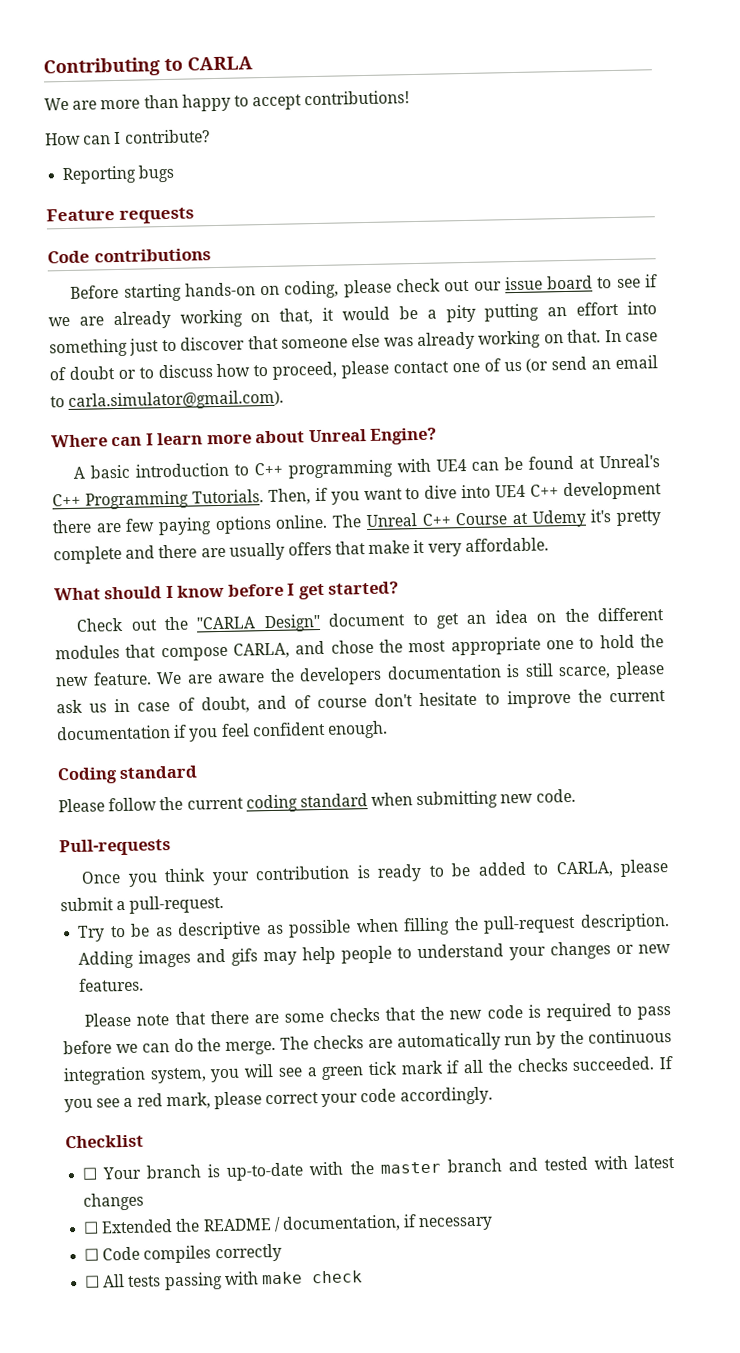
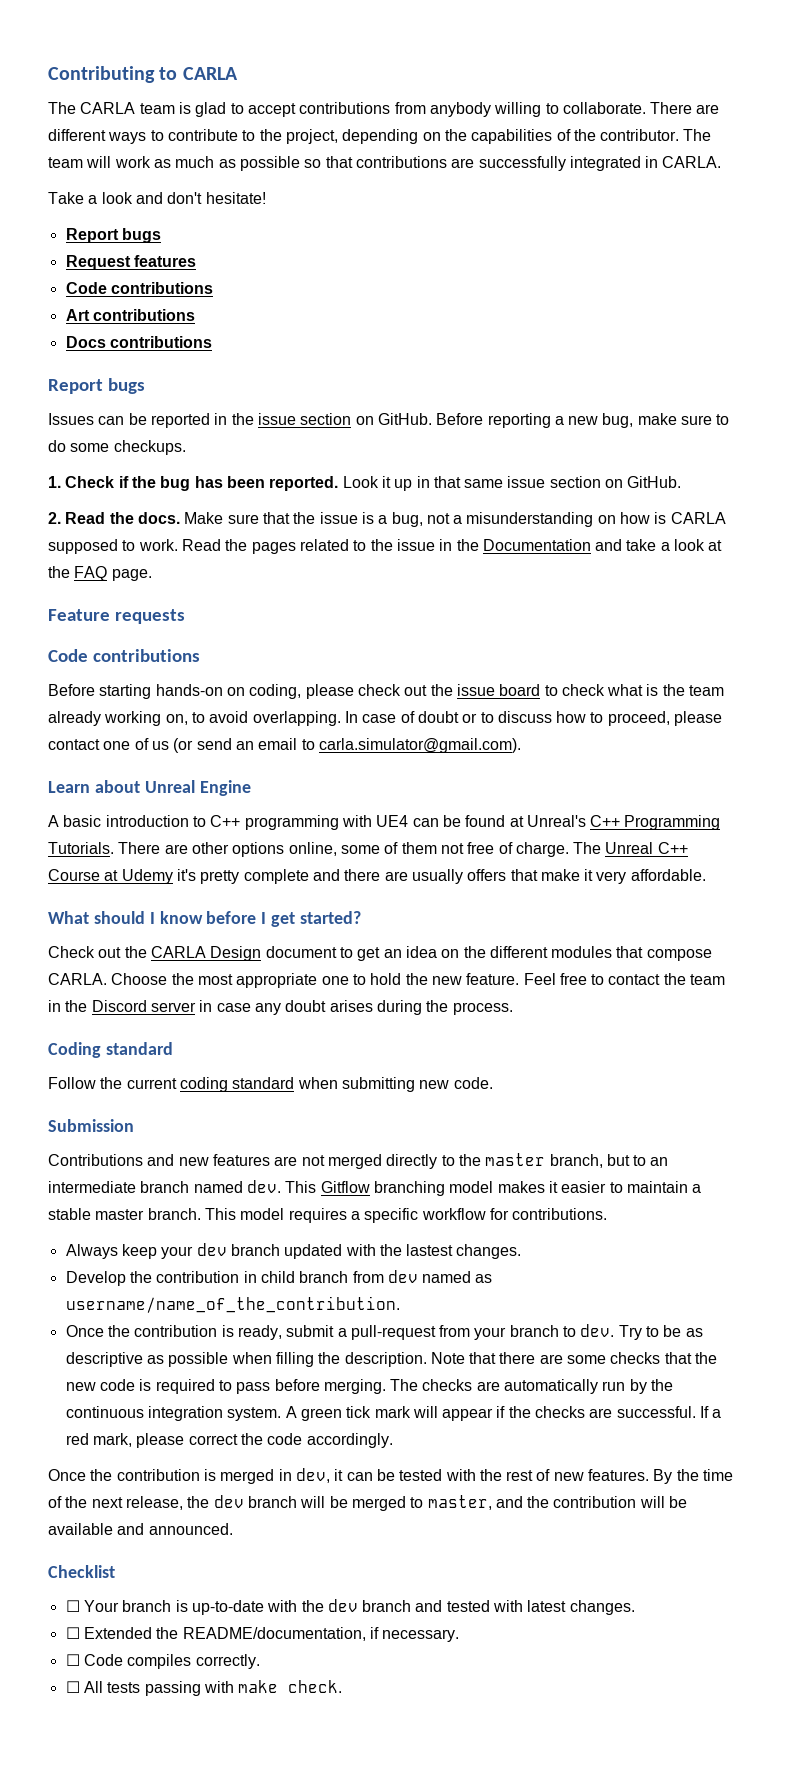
[44,90,411,112] [45,129,210,146] [62,164,176,185] We are more than happy to accept contributions! // How can I contribute? // Reporting bugs -> [48,102,720,117] [48,129,712,144] [48,156,722,171] [48,192,266,204] [65,228,161,243] [65,255,196,270] [65,282,213,294] [65,309,195,321] [65,336,212,348] [48,378,145,394] [48,413,730,428] [48,440,186,455] [48,476,682,491] [48,512,726,527] [48,539,723,554] [48,566,152,581] The CARLA team is glad to accept contributions from anybody willing to collaborate. There are different ways to contribute to the project, depending on the capabilities of the contributor. The team will work as much as possible so that contributions are successfully integrated in CARLA. // Take a look and don't hesitate! // Report bugs // Request features // Code contributions // Art contributions // Docs contributions // Report bugs // Issues can be reported in the issue section on GitHub. Before reporting a new bug, make sure to do some checkups. // 1. Check if the bug has been reported. Look it up in that same issue section on GitHub. // 2. Read the docs. Make sure that the issue is a bug, not a misunderstanding on how is CARLA supposed to work. Read the pages related to the issue in the Documentation and take a look at the FAQ page.
[473,281,502,291] our -> [430,684,453,696] the
[616,274,658,288] [48,301,657,330] [49,329,602,358] see if we are already working on that, it would be a pity putting an effort into something just to discover that someone else was already working on that. -> [561,684,725,696] [48,711,341,726] check what is the team already working on, to avoid overlapping.
[51,432,252,448] Where can I learn more -> [48,781,90,793] Learn
[370,427,438,445] Engine? -> [199,780,251,796] Engine
[267,481,663,506] [52,514,329,536] Then, if you want to dive into UE4 C++ development there are few paying options online. -> [118,842,569,857] There are other options online, some of them not free of charge.
[196,613,321,633] "CARLA Design" -> [150,946,262,961] CARLA Design
[233,639,374,659] CARLA, and chose -> [48,973,168,985] CARLA. Choose
[156,661,665,686] [56,689,666,714] [56,720,388,742] We are aware the developers documentation is still scarce, please ask us in case of doubt, and of course don't hesitate to improve the current documentation if you feel confident enough. -> [523,973,726,985] [48,1000,513,1015] Feel free to contact the team in the Discord server in case any doubt arises during the process.
[58,797,158,813] Please follow -> [48,1077,96,1089] Follow
[59,838,171,857] [81,859,669,887] [60,894,225,914] Pull-requests // Once you think your contribution is ready to be added to CARLA, please submit a pull-request. // -> [48,1119,134,1132] [48,1153,669,1169] [48,1180,702,1196] [48,1208,608,1223] [65,1243,522,1259] [65,1270,493,1286] [65,1296,400,1313] [65,1324,615,1340] Submission // Contributions and new features are not merged directly to the master branch, but to an intermediate branch named dev. This Gitflow branching model makes it easier to maintain a stable master branch. This model requires a specific workflow for contributions. // Always keep your dev branch updated with the lastest changes. // Develop the contribution in child branch from dev named as username/name_of_the_contribution. // Once the contribution is ready, submit a pull-request from your branch to dev.
[483,913,670,934] [78,941,671,969] [79,977,145,992] [84,1012,170,1027] pull-request description. Adding images and gifs may help people to understand your changes or new features. // Please note -> [344,1352,465,1367] description. Note
[115,1038,277,1055] we can do the merge. -> [323,1379,386,1394] merging.
[149,1055,674,1084] [64,1098,121,1113] system, you will see a green tick mark if all the checks succeeded. If you see -> [227,1406,710,1421] system. A green tick mark will appear if the checks are successful. If
[321,1093,359,1108] your -> [240,1433,263,1445] the
(493, 1096) none -> [48,1468,734,1484] [48,1495,688,1511] [48,1523,233,1535] // Once the contribution is merged in dev, it can be tested with the rest of new features. By the time of the next release, the dev branch will be merged to master, and the contribution will be available and announced.
[379,1161,441,1174] master -> [327,1599,358,1612] dev
[83,1192,145,1211] changes -> [569,1600,635,1615] changes.
[202,1214,494,1233] README / documentation, if necessary -> [182,1627,460,1642] README/documentation, if necessary.
[214,1243,282,1263] correctly -> [195,1654,260,1669] correctly.
[310,1270,363,1284] check -> [288,1680,343,1693] check.

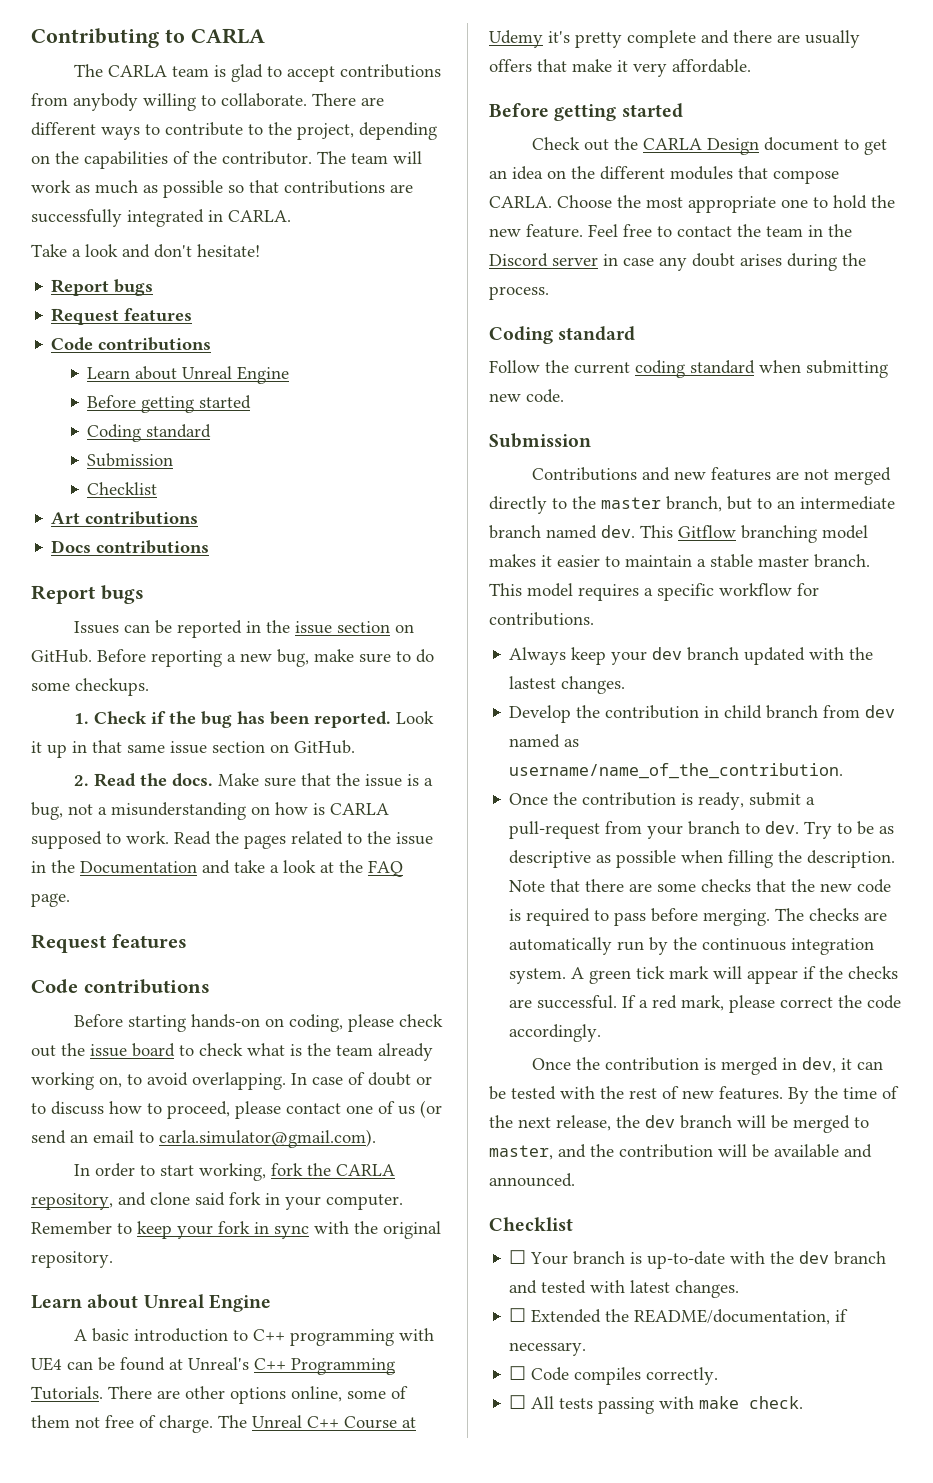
(213, 288) none -> [87,366,290,384] [87,395,252,413] [87,424,212,442] [87,453,174,467] [87,482,158,495] // Learn about Unreal Engine // Before getting started // Coding standard // Submission // Checklist
[48,609,185,624] Feature requests -> [31,934,187,953] Request features
(521, 745) none -> [73,1163,395,1181] [31,1192,403,1210] [31,1221,441,1239] [31,1251,113,1268] // In order to start working, fork the CARLA repository, and clone said fork in your computer. Remember to keep your fork in sync with the original repository.
[48,911,362,927] What should I know before I get started? -> [489,103,683,121] Before getting started

